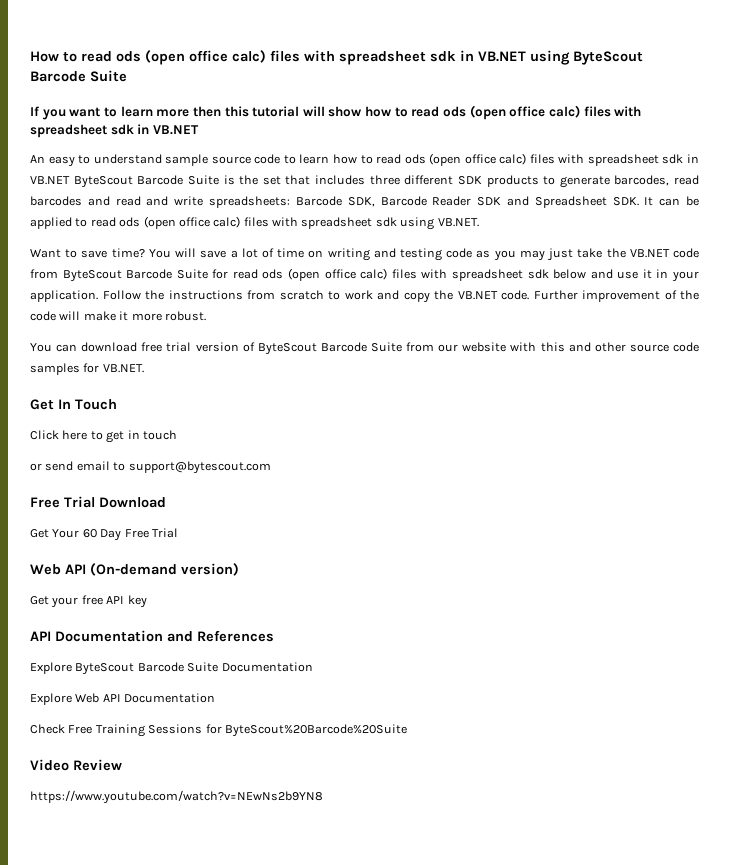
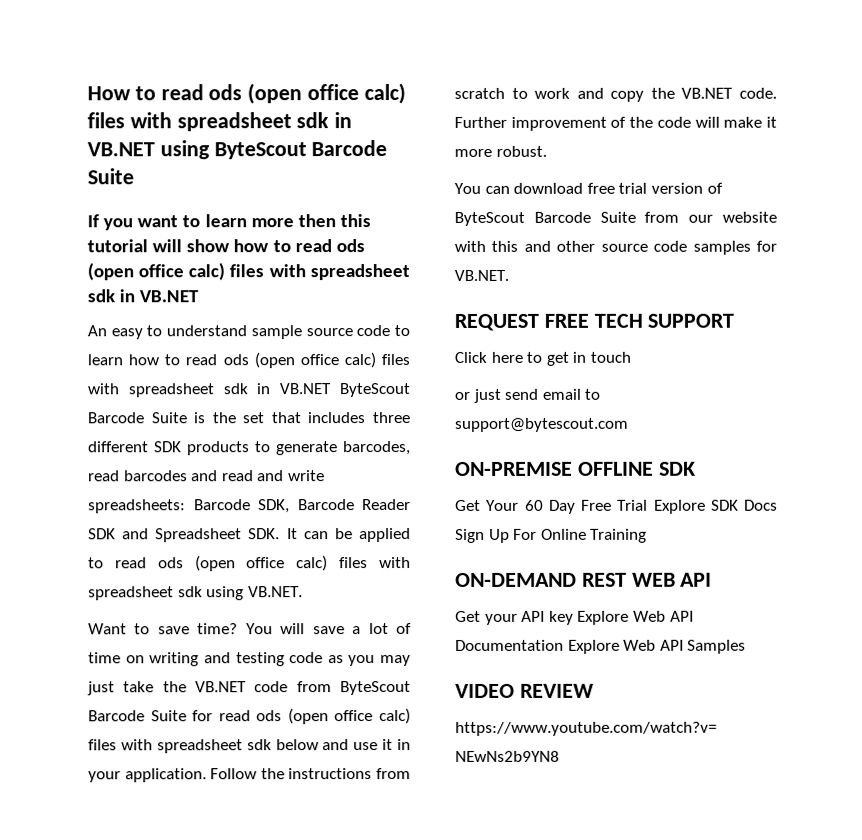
[30,399,117,410] Get In Touch -> [454,313,735,331] REQUEST FREE TECH SUPPORT
(42, 467) none -> [472,388,501,403] just
[30,496,166,508] Free Trial Download -> [455,461,696,476] ON-PREMISE OFFLINE SDK
[30,563,239,576] // Web API (On-demand version) -> [653,499,778,514] [455,528,648,543] [455,572,713,587] Explore SDK Docs Sign Up For Online Training // ON-DEMAND REST WEB API
[81,595,103,605] free -> (518, 619) none
[30,630,274,642] [30,662,313,675] [30,693,216,705] [30,724,407,737] [30,759,122,771] // API Documentation and References // Explore ByteScout Barcode Suite Documentation // Explore Web API Documentation // Check Free Training Sessions for ByteScout%20Barcode%20Suite // Video Review -> [577,610,694,625] [455,639,747,654] [455,683,594,698] Explore Web API Documentation Explore Web API Samples // VIDEO REVIEW

